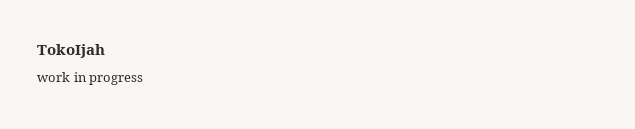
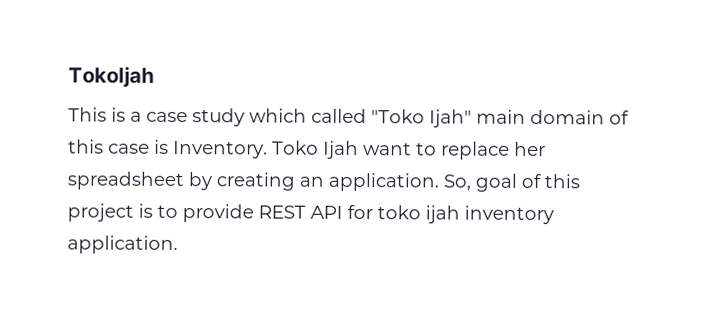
[37,72,144,85] work in progress -> [68,107,629,128] [68,139,546,160] [67,171,580,192] [67,203,554,225] [67,235,178,254] This is a case study which called "Toko Ijah" main domain of this case is Inventory. Toko Ijah want to replace her spreadsheet by creating an application. So, goal of this project is to provide REST API for toko ijah inventory application.

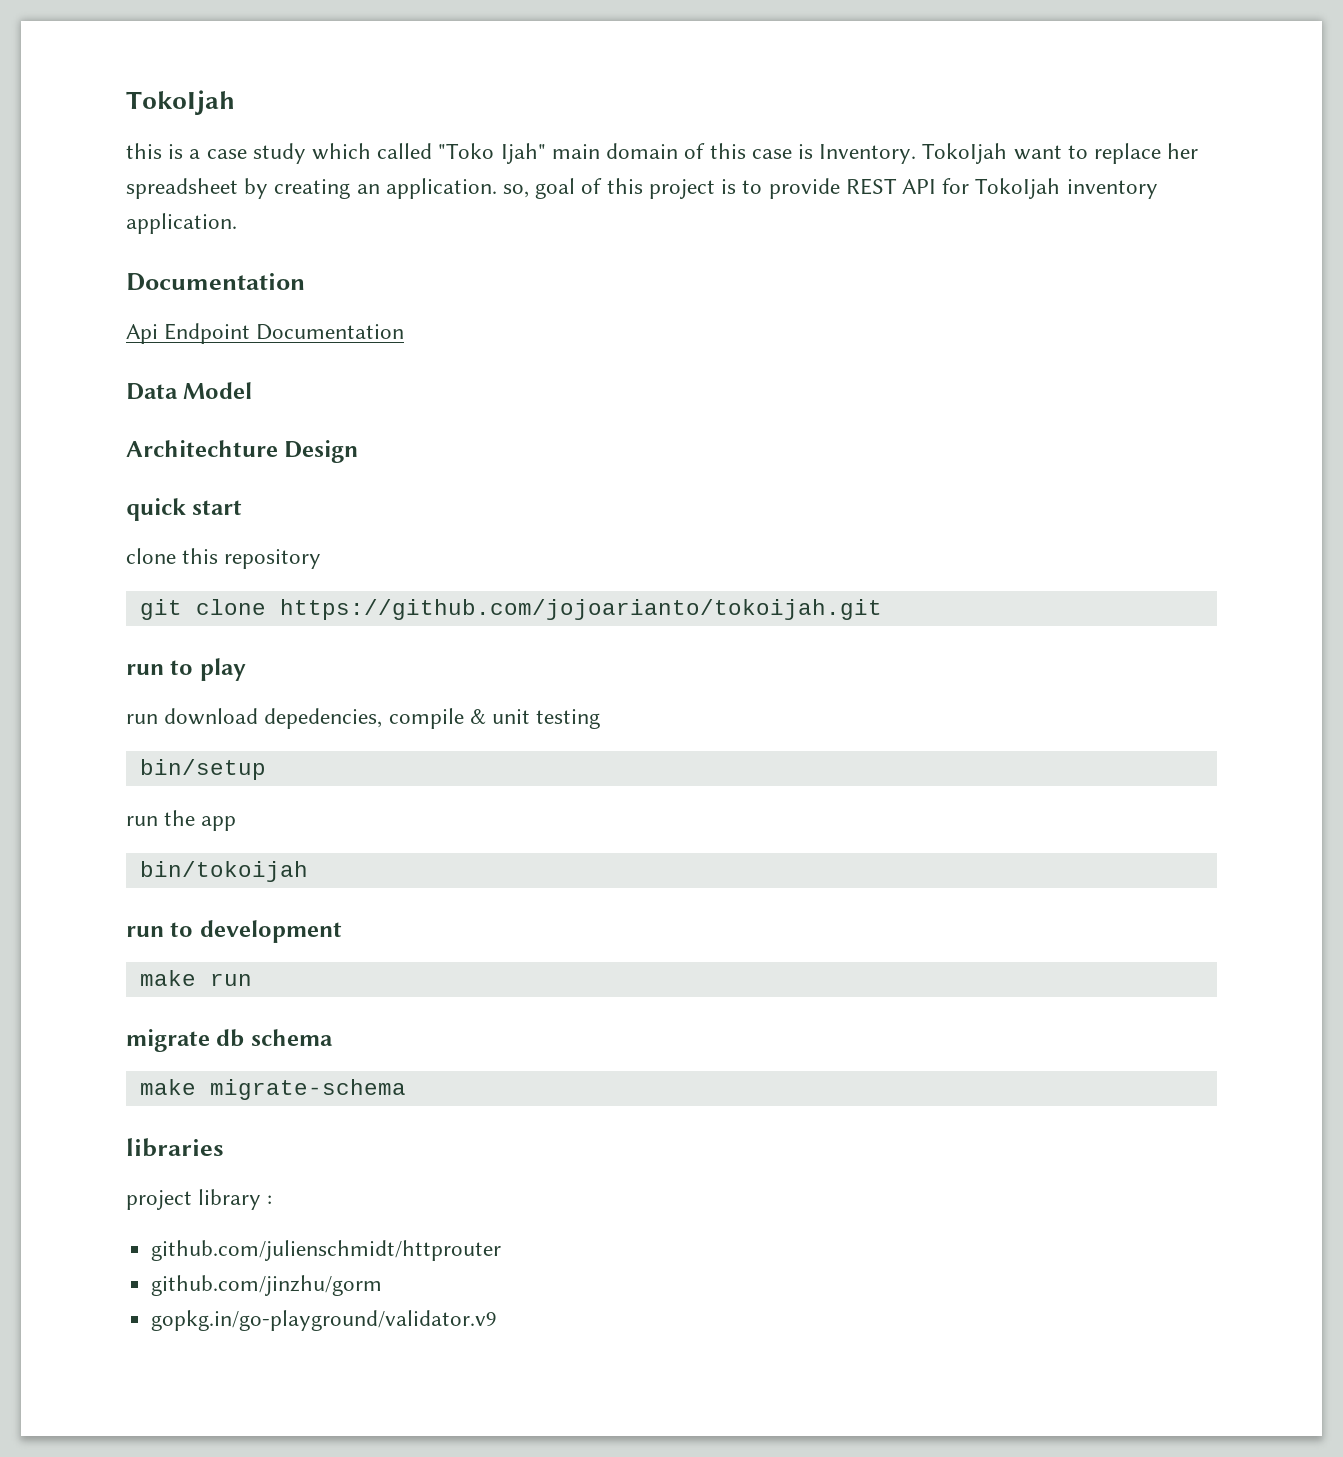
[68,107,107,122] This -> [126,143,162,159] this
[272,140,359,160] Toko Ijah -> [922,143,1008,164] TokoIjah
[443,174,471,191] So, -> [503,184,530,198] so,
[377,205,460,224] toko ijah -> [975,178,1061,199] TokoIjah
(178, 244) none -> [126,273,305,291] [126,323,405,344] [126,382,253,400] [126,440,359,463] [126,498,243,521] [126,548,322,569] [139,599,882,620] [126,658,246,681] [126,708,601,729] [139,759,266,780] [126,810,237,831] [139,861,308,882] [126,920,342,943] [139,970,252,986] [126,1029,333,1052] [139,1079,406,1100] [126,1138,224,1157] [126,1189,273,1210] [151,1240,502,1261] [151,1275,383,1296] [151,1310,498,1331] // Documentation // Api Endpoint Documentation // Data Model // Architechture Design // quick start // clone this repository // git clone https://github.com/jojoarianto/tokoijah.git // run to play // run download depedencies, compile & unit testing // bin/setup // run the app // bin/tokoijah // run to development // make run // migrate db schema // make migrate-schema // libraries // project library : // github.com/julienschmidt/httprouter // github.com/jinzhu/gorm // gopkg.in/go-playground/validator.v9

